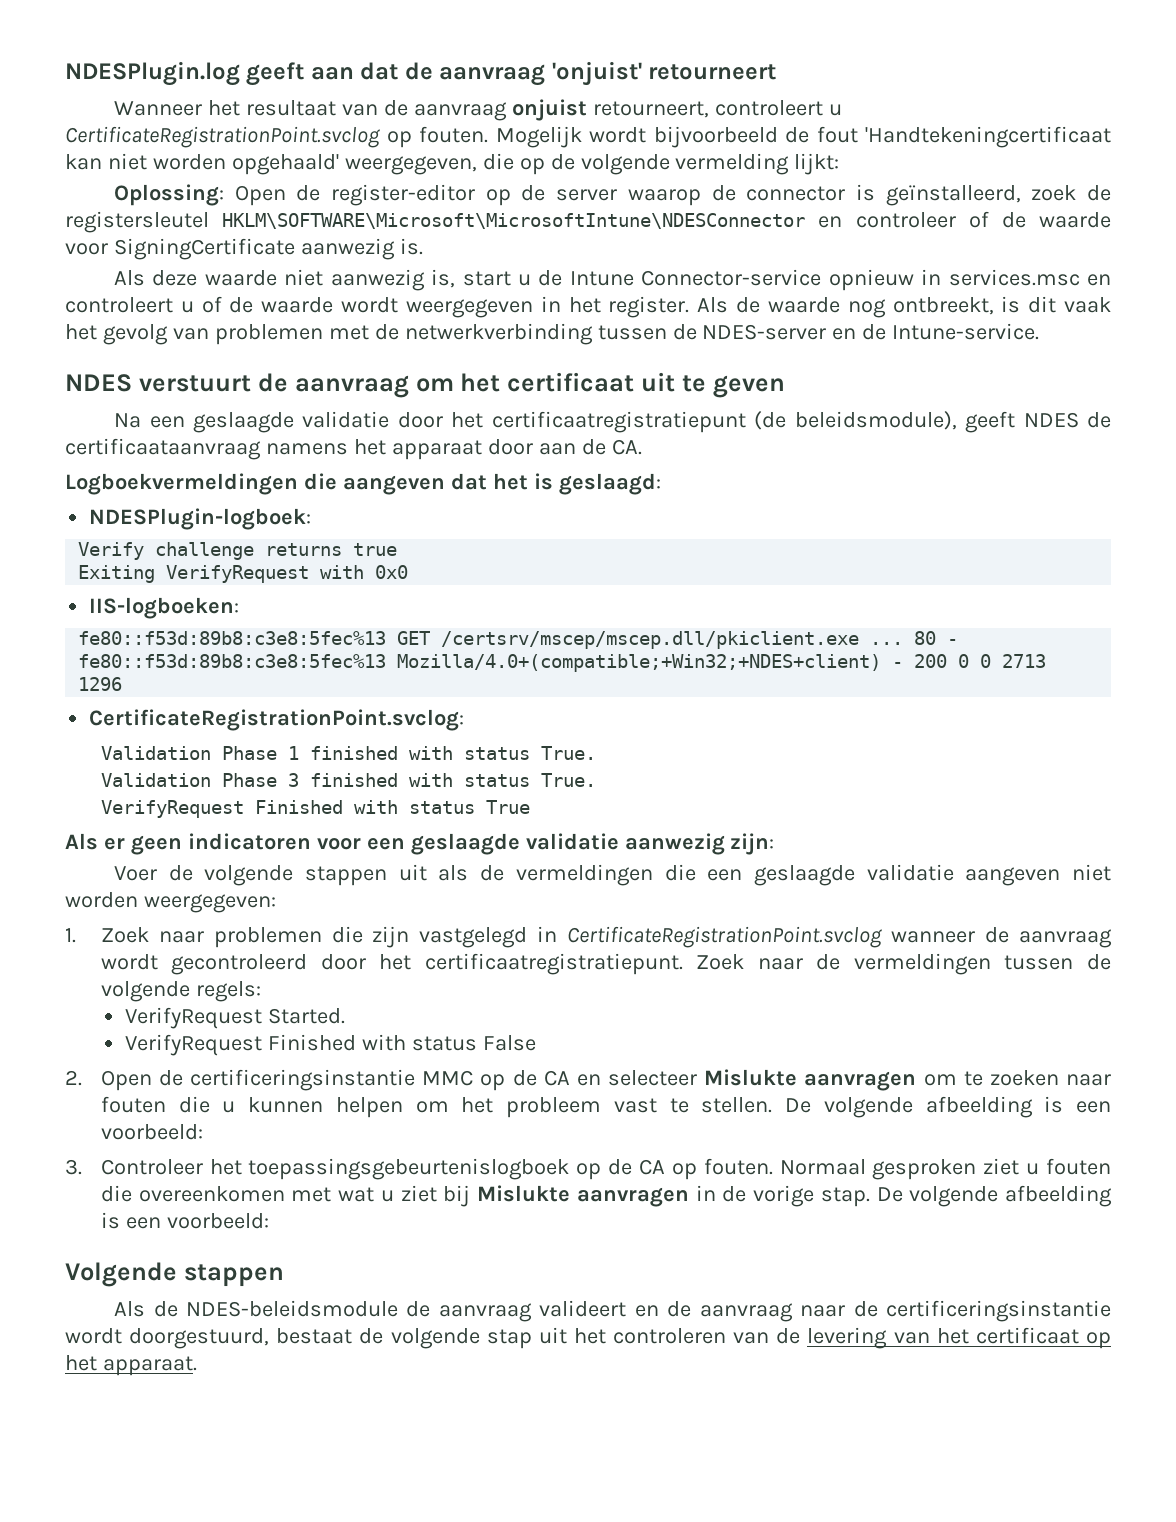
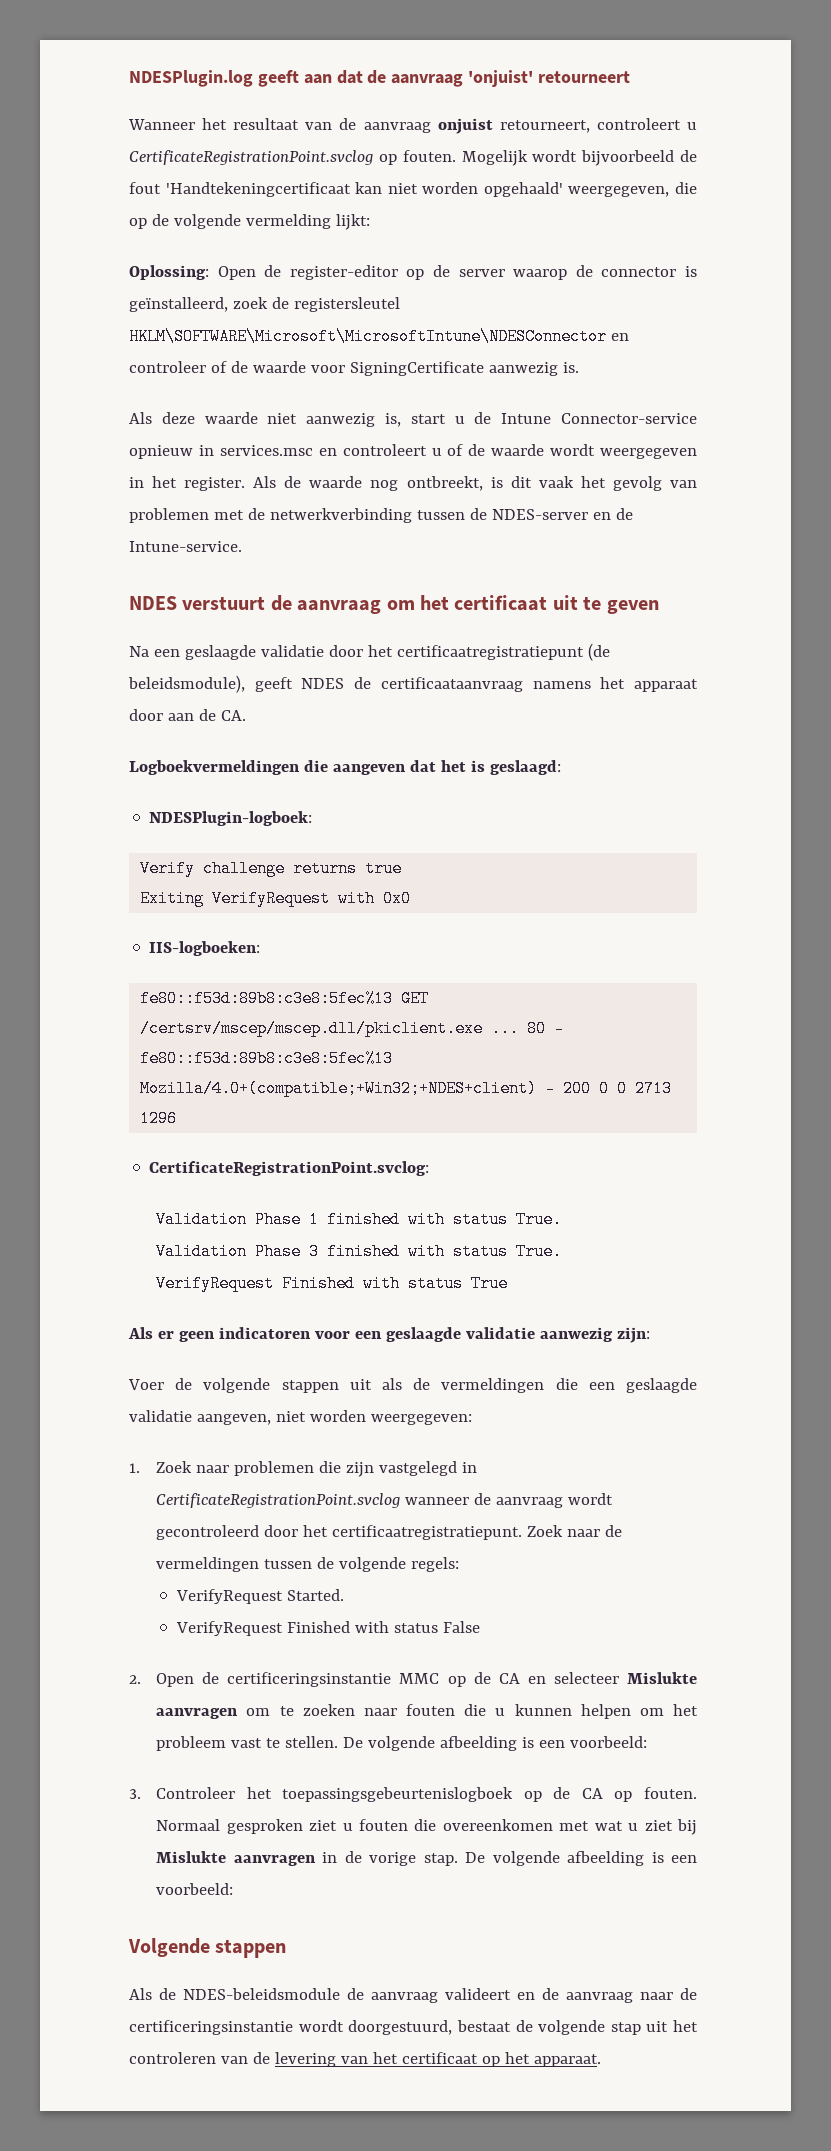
[965,867,1061,886] aangeven -> [196,1414,271,1425] aangeven,

